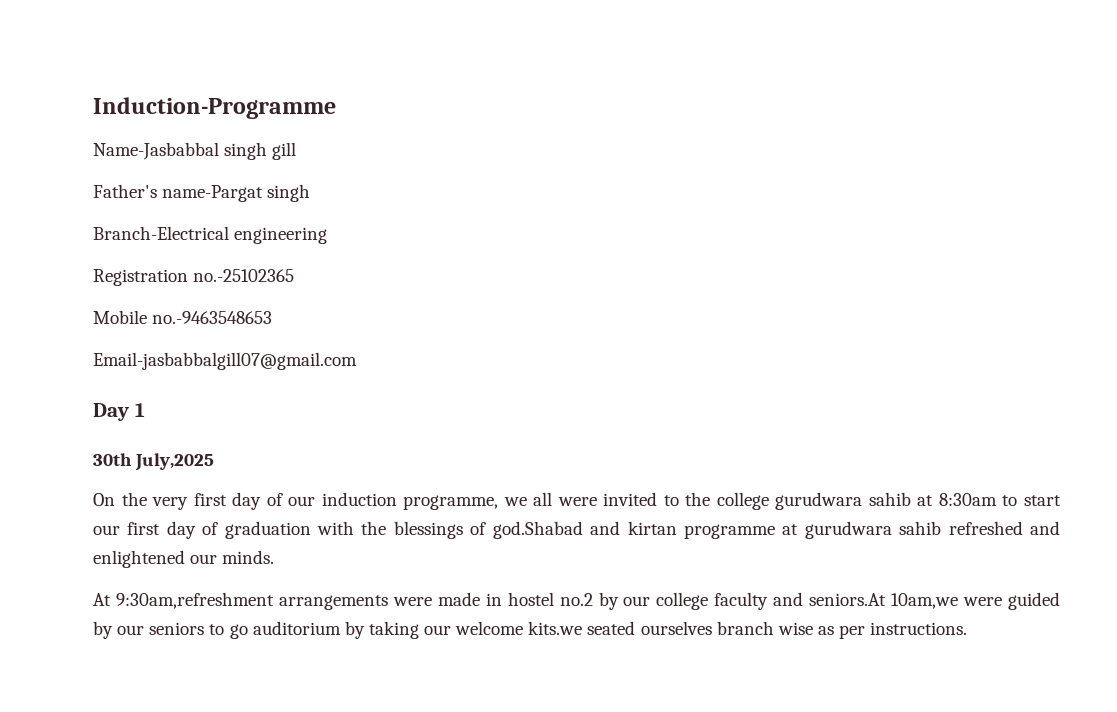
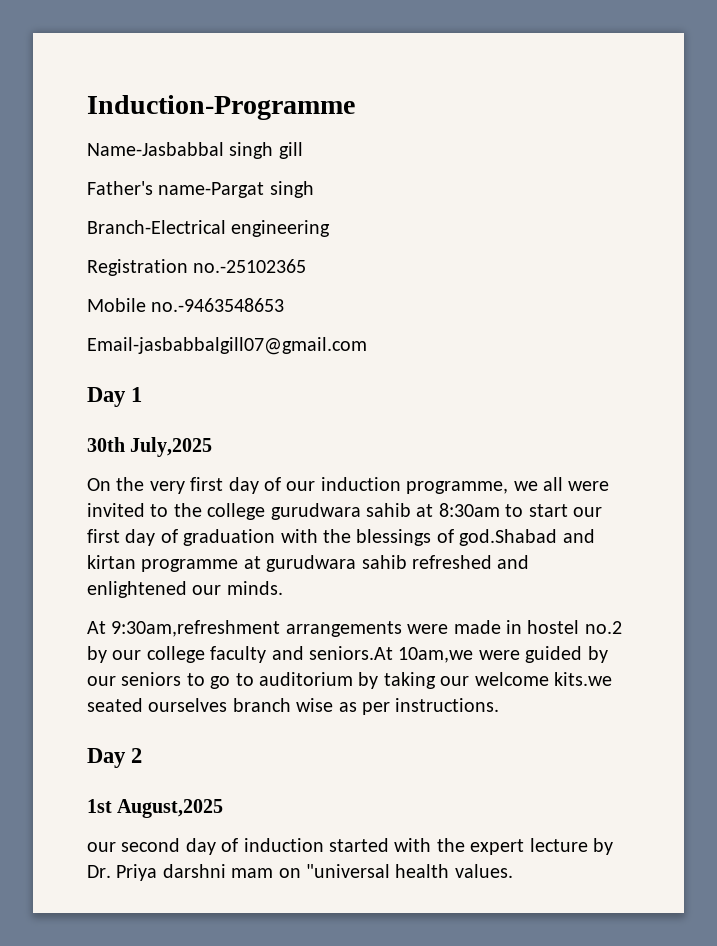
(248, 631) none -> [235,673,254,686] to
(968, 628) none -> [87,748,143,768] [87,799,224,818] [87,838,613,855] [87,864,513,881] // Day 2 // 1st August,2025 // our second day of induction started with the expert lecture by Dr. Priya darshni mam on "universal health values.

